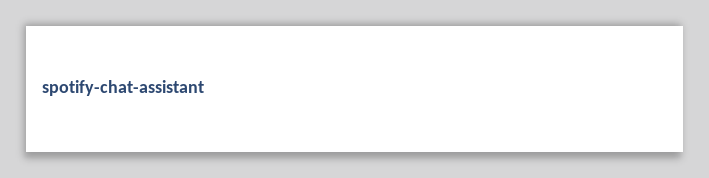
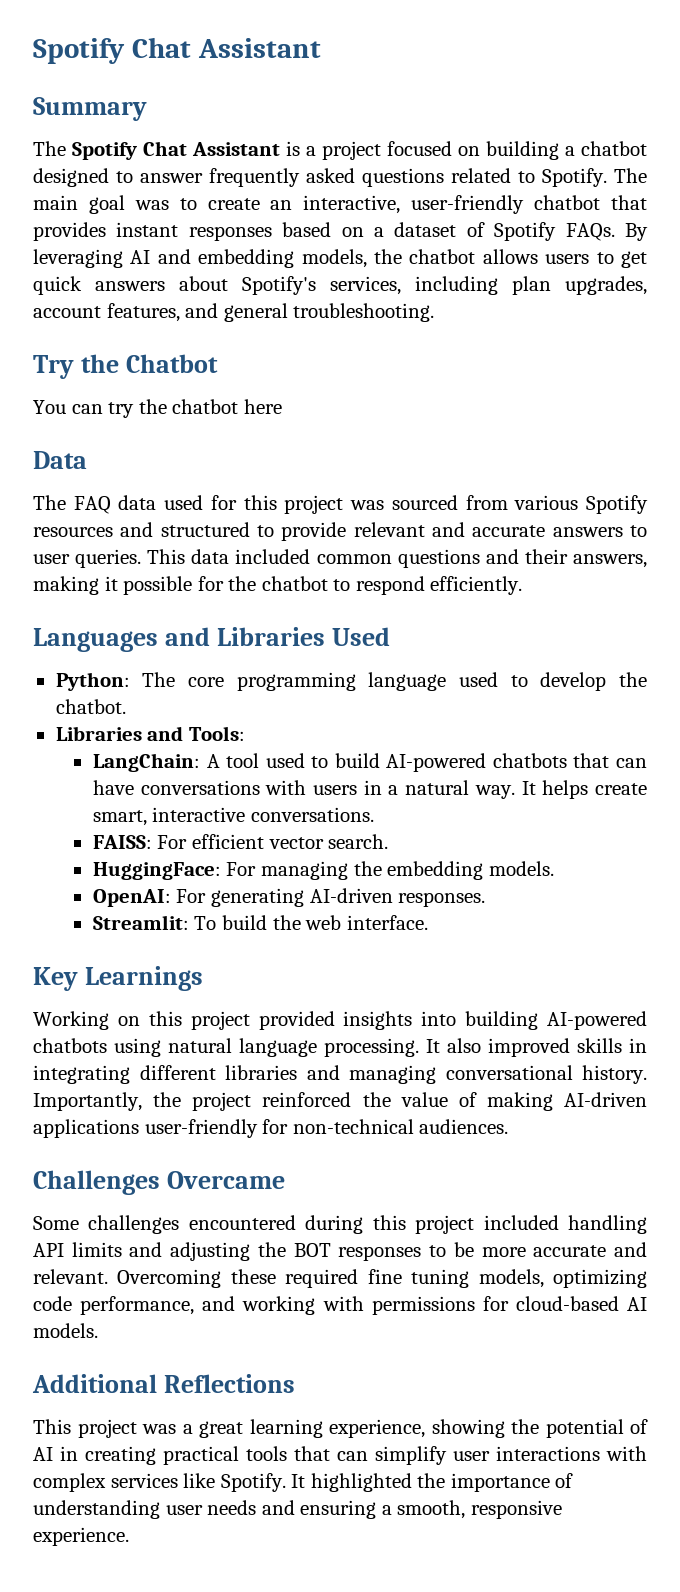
[42,80,204,96] spotify-chat-assistant -> [33,37,321,64] [33,97,147,121] [33,141,647,160] [33,168,647,187] [33,195,648,214] [33,222,648,241] [33,249,647,268] [33,276,647,295] [33,303,435,322] [33,354,218,379] [33,399,282,418] [33,451,87,469] [33,495,649,514] [33,522,647,541] [33,549,648,568] [33,576,523,595] [33,627,390,652] [55,672,648,691] [55,699,126,714] [55,726,245,741] [92,753,647,772] [92,780,647,799] [92,807,374,826] [92,834,389,849] [92,861,554,880] [92,888,486,907] [92,915,428,930] [33,966,203,991] [33,1011,647,1030] [33,1038,647,1057] [33,1065,647,1084] [33,1092,647,1111] [33,1119,509,1138] [33,1170,285,1195] [33,1215,648,1234] [33,1242,648,1261] [33,1269,647,1288] [33,1296,647,1315] [33,1323,98,1338] [32,1374,295,1393] [33,1419,648,1438] [33,1446,647,1465] [33,1473,574,1492] [33,1500,562,1519] [33,1527,129,1546] Spotify Chat Assistant // Summary // The Spotify Chat Assistant is a project focused on building a chatbot designed to answer frequently asked questions related to Spotify. The main goal was to create an interactive, user-friendly chatbot that provides instant responses based on a dataset of Spotify FAQs. By leveraging AI and embedding models, the chatbot allows users to get quick answers about Spotify's services, including plan upgrades, account features, and general troubleshooting. // Try the Chatbot // You can try the chatbot here // Data // The FAQ data used for this project was sourced from various Spotify resources and structured to provide relevant and accurate answers to user queries. This data included common questions and their answers, making it possible for the chatbot to respond efficiently. // Languages and Libraries Used // Python: The core programming language used to develop the chatbot. // Libraries and Tools: // LangChain: A tool used to build AI-powered chatbots that can have conversations with users in a natural way. It helps create smart, interactive conversations. // FAISS: For efficient vector search. // HuggingFace: For managing the embedding models. // OpenAI: For generating AI-driven responses. // Streamlit: To build the web interface. // Key Learnings // Working on this project provided insights into building AI-powered chatbots using natural language processing. It also improved skills in integrating different libraries and managing conversational history. Importantly, the project reinforced the value of making AI-driven applications user-friendly for non-technical audiences. // Challenges Overcame // Some challenges encountered during this project included handling API limits and adjusting the BOT responses to be more accurate and relevant. Overcoming these required fine tuning models, optimizing code performance, and working with permissions for cloud-based AI models. // Additional Reflections // This project was a great learning experience, showing the potential of AI in creating practical tools that can simplify user interactions with complex services like Spotify. It highlighted the importance of understanding user needs and ensuring a smooth, responsive experience.

